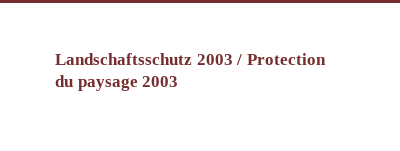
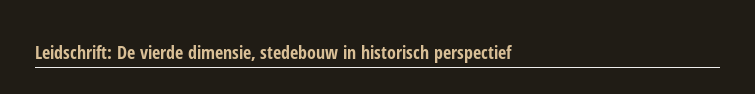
[55,53,326,65] [55,75,179,91] Landschaftsschutz 2003 / Protection du paysage 2003 -> [35,45,514,63] Leidschrift: De vierde dimensie, stedebouw in historisch perspectief

